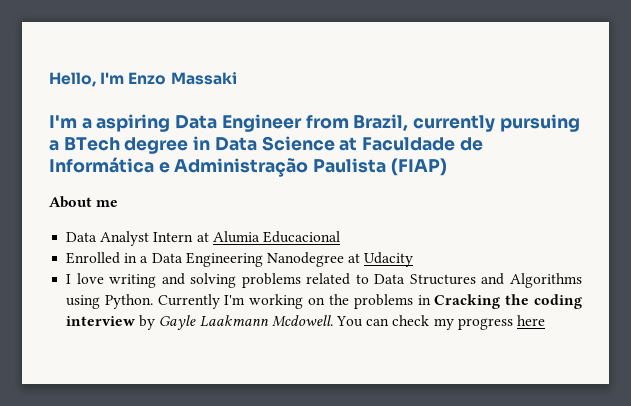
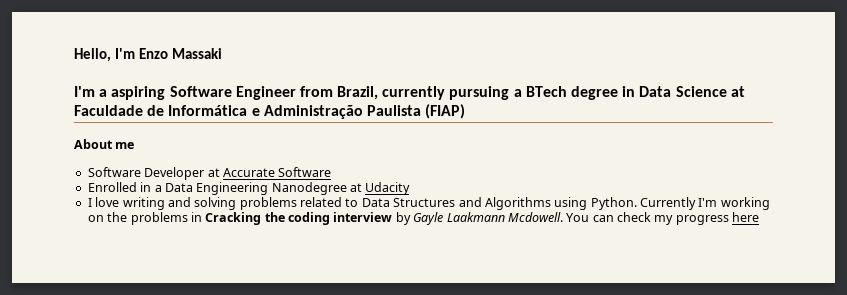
[175,115,218,129] Data -> [169,86,232,97] Software
[66,231,340,246] Data Analyst Intern at Alumia Educacional -> [87,167,332,180] Software Developer at Accurate Software

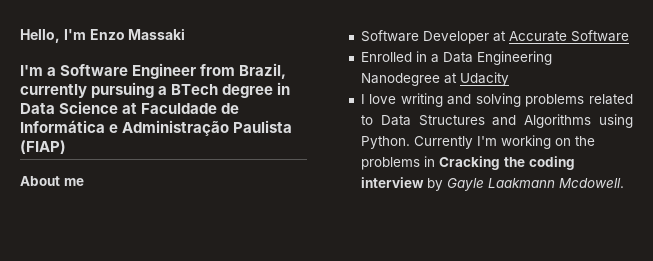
[111,86,166,100] aspiring -> (57, 71) none
[566,212,760,225] You can check my progress here -> (624, 183) none

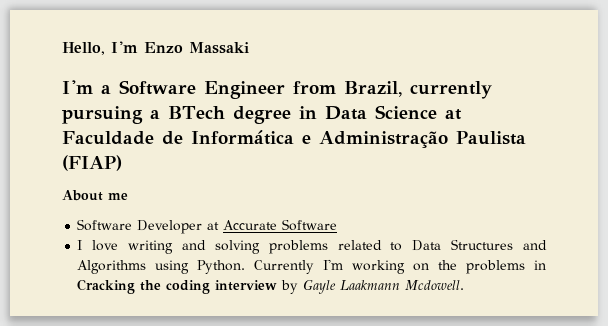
[360,51,552,65] [360,72,509,86] // Enrolled in a Data Engineering Nanodegree at Udacity -> (338, 225) none

